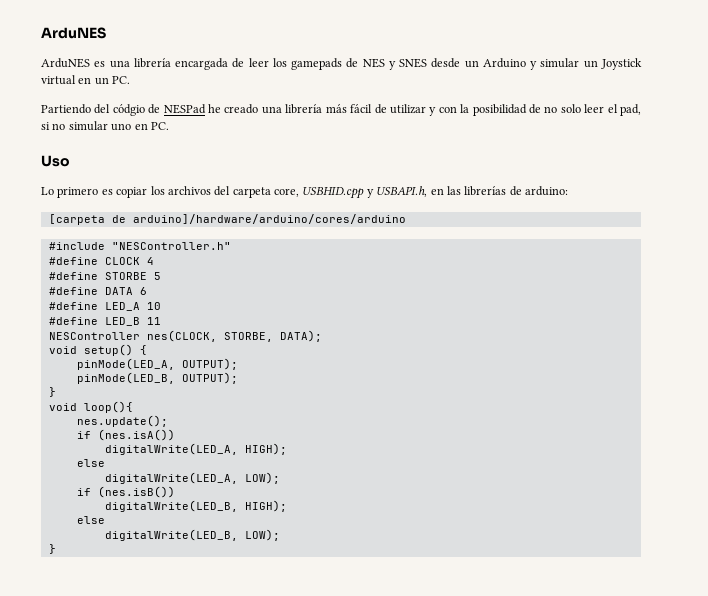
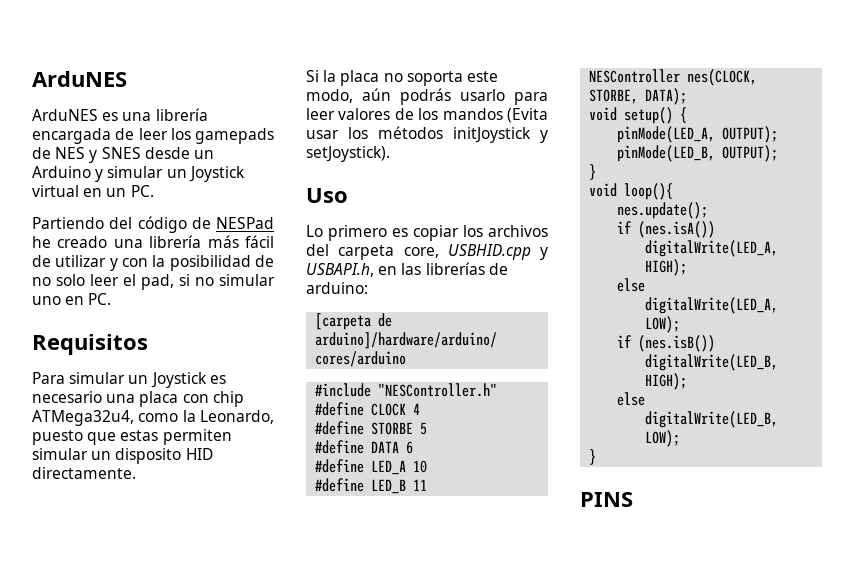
[112,104,145,116] códgio -> [137,216,187,233] código
(169, 126) none -> [32,334,148,355] [32,372,226,388] [32,391,244,407] [32,410,274,426] [32,429,232,445] [32,448,213,464] [32,467,136,479] [306,70,498,86] [306,88,548,105] [306,108,548,123] [306,126,548,143] [306,146,390,162] // Requisitos // Para simular un Joystick es necesario una placa con chip ATMega32u4, como la Leonardo, puesto que estas permiten simular un disposito HID directamente. // Si la placa no soporta este modo, aún podrás usarlo para leer valores de los mandos (Evita usar los métodos initJoystick y setJoystick).
(56, 549) none -> [580,492,633,507] // PINS

